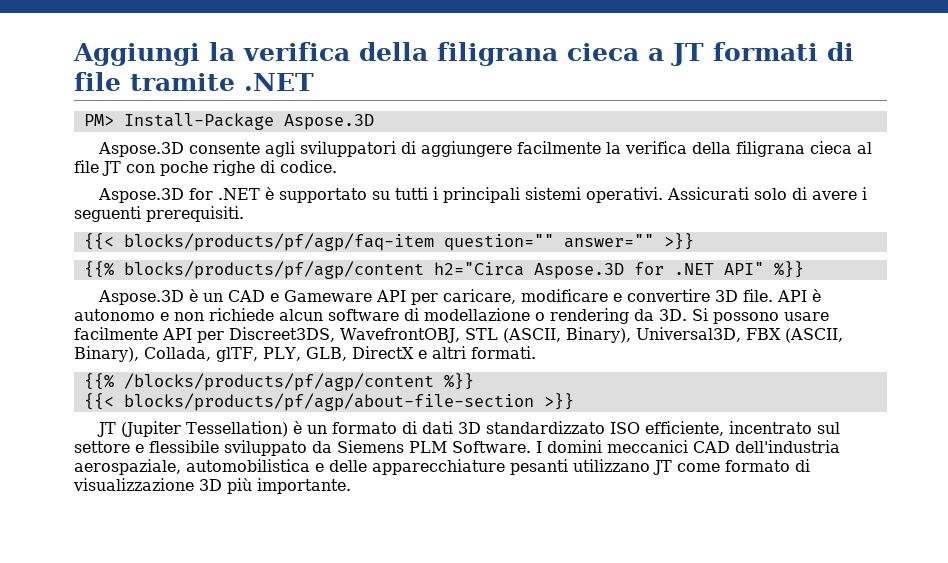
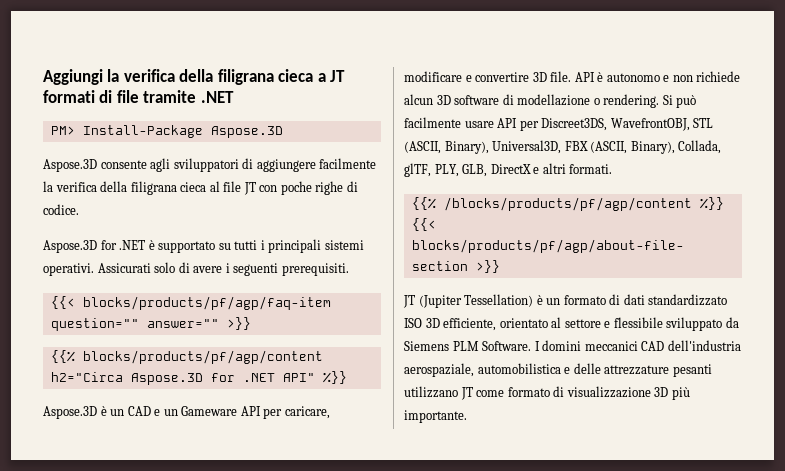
(280, 297) none -> [163,409,178,416] un
(323, 315) none -> [436,95,451,105] 3D
[550,308,829,324] [74,327,158,340] rendering da 3D. Si possono usare facilmente -> [603,94,697,108] [404,117,494,128] rendering. Si può facilmente usare
[458,422,482,434] 3D -> (645, 299) none
[645,421,841,436] efficiente, incentrato sul -> [425,317,562,331] 3D efficiente, orientato al
[372,459,505,475] apparecchiature -> [604,365,670,375] attrezzature

